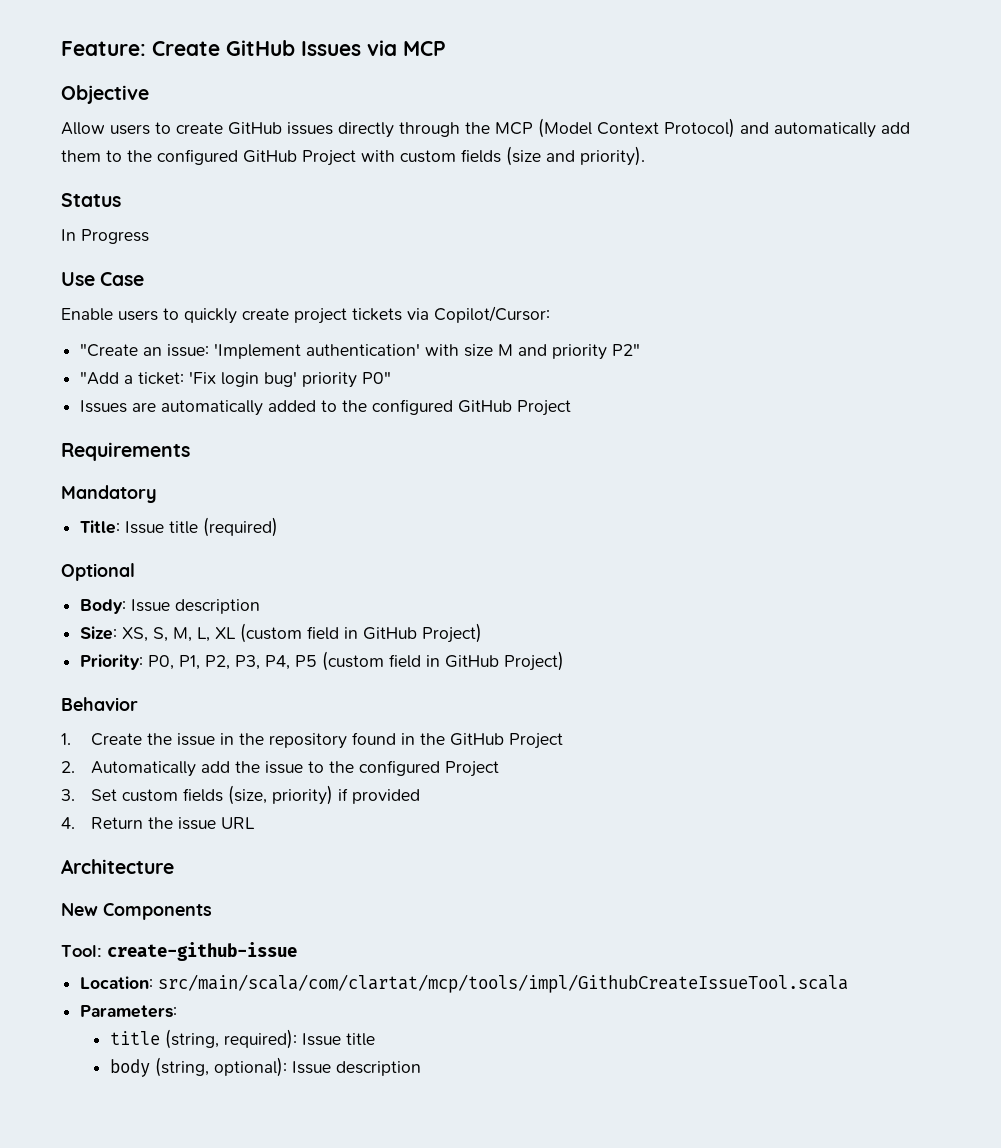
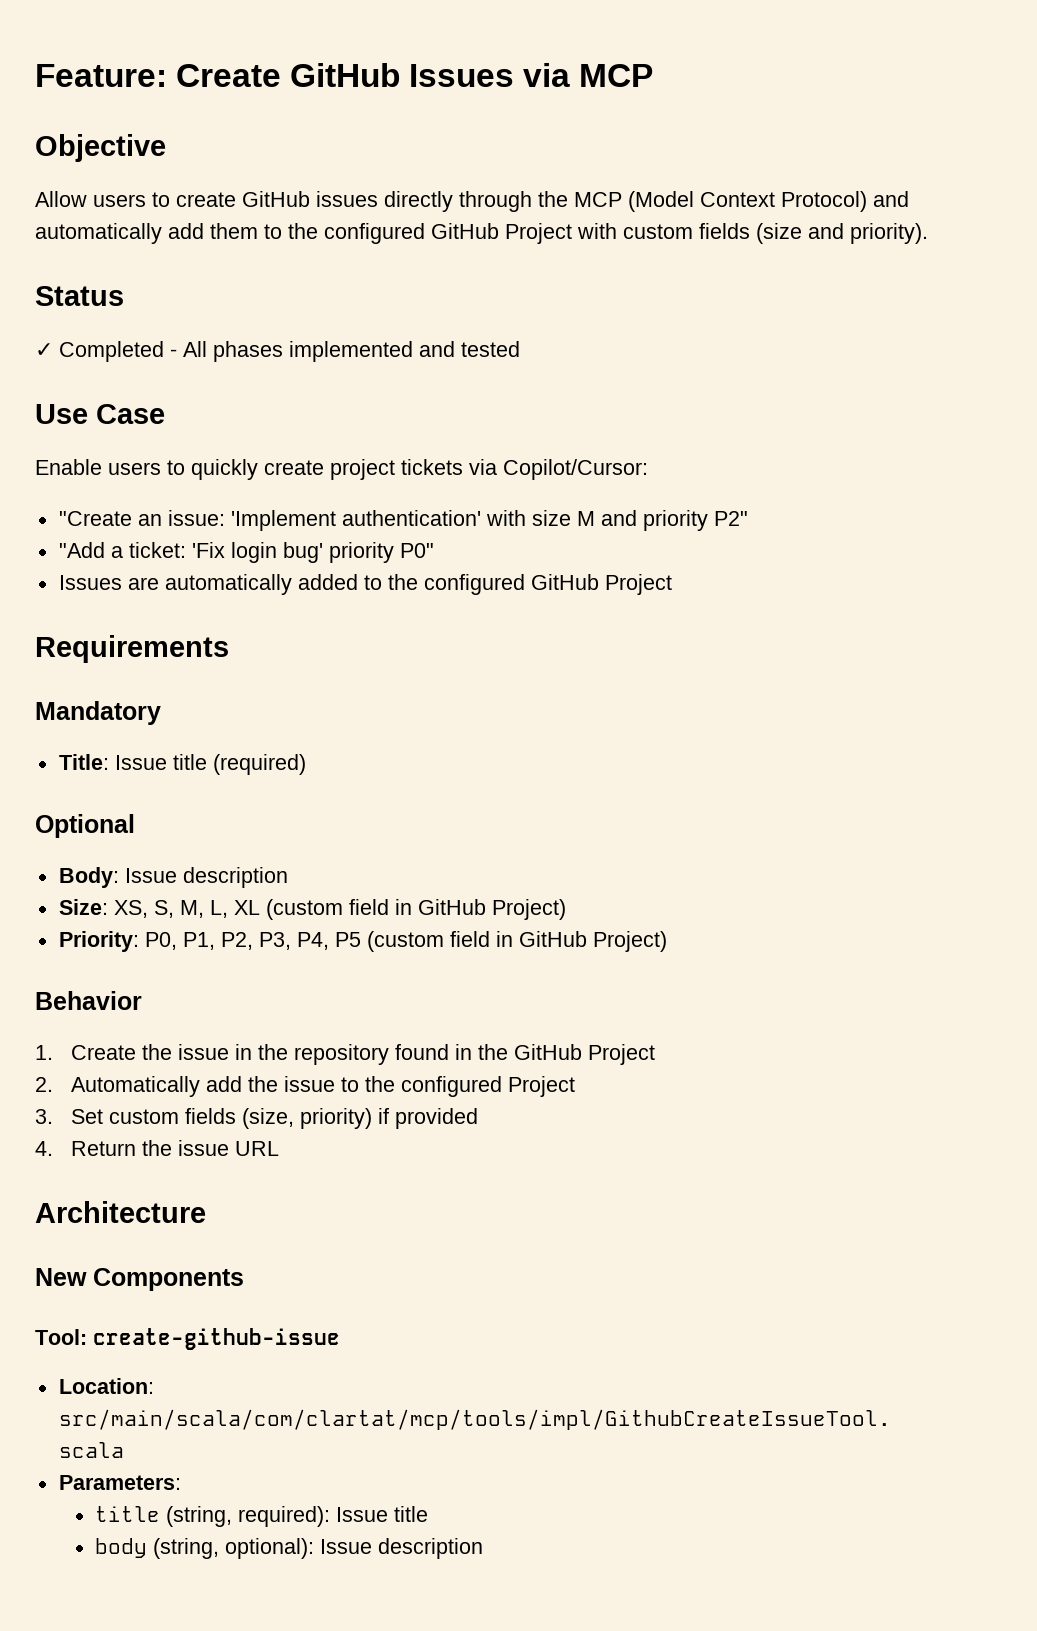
[61,229,149,244] In Progress -> [35,341,520,362] ✓ Completed - All phases implemented and tested

